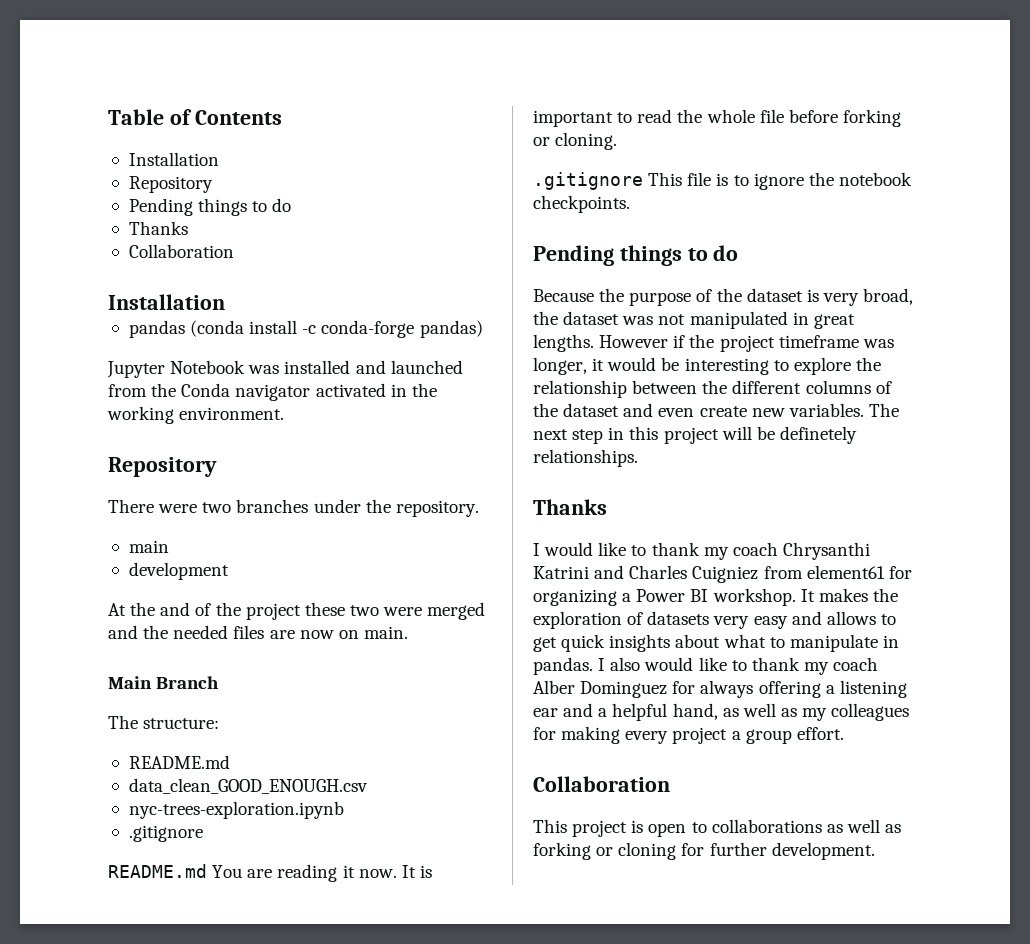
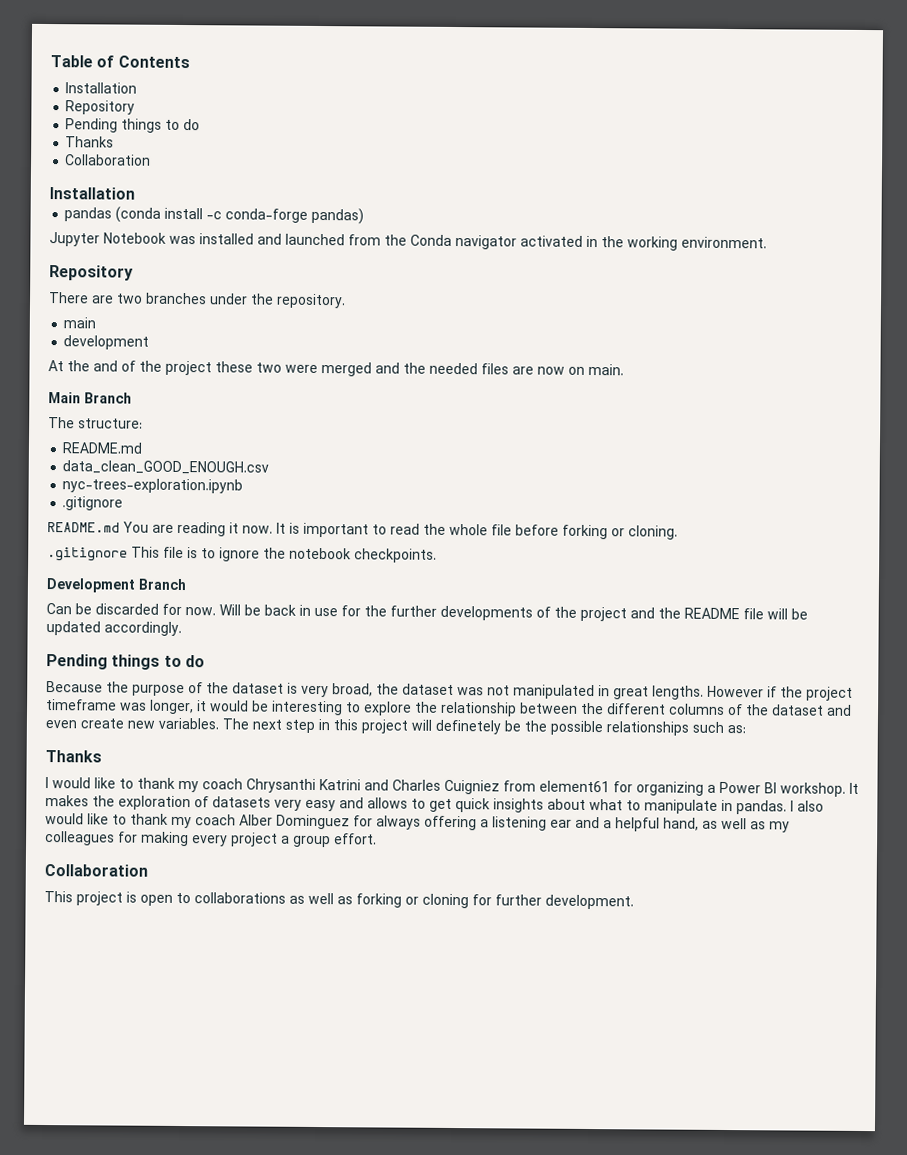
[158,504,198,513] were -> [91,295,114,304] are
(630, 204) none -> [46,578,186,593] [46,603,808,622] [46,621,182,637] // Development Branch // Can be discarded for now. Will be back in use for the further developments of the project and the README file will be updated accordingly.
[756,426,857,444] [533,449,638,467] be definetely relationships. -> [435,719,746,736] definetely be the possible relationships such as:

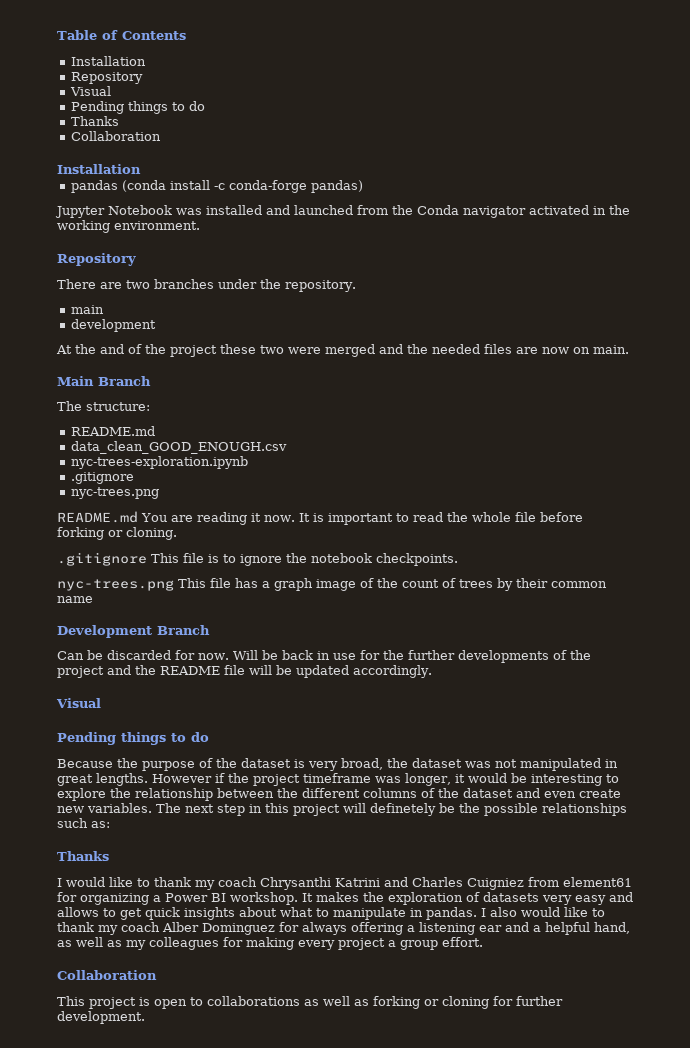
(136, 107) none -> [69,86,111,96] // Visual
(124, 503) none -> [70,487,159,499] // nyc-trees.png
(437, 555) none -> [57,578,607,591] [57,596,93,603] // nyc-trees.png This file has a graph image of the count of trees by their common name
(182, 629) none -> [56,698,101,708] // Visual

